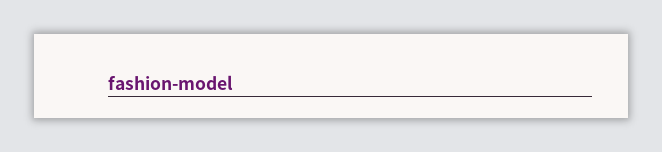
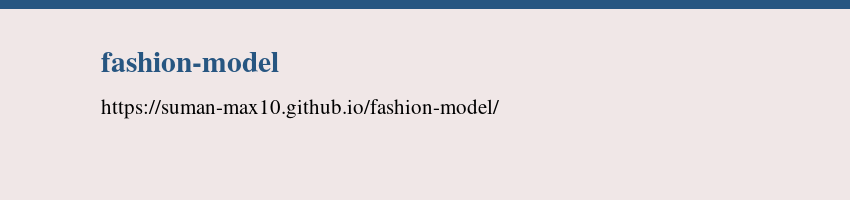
(233, 82) none -> [101,99,500,119] // https://suman-max10.github.io/fashion-model/

